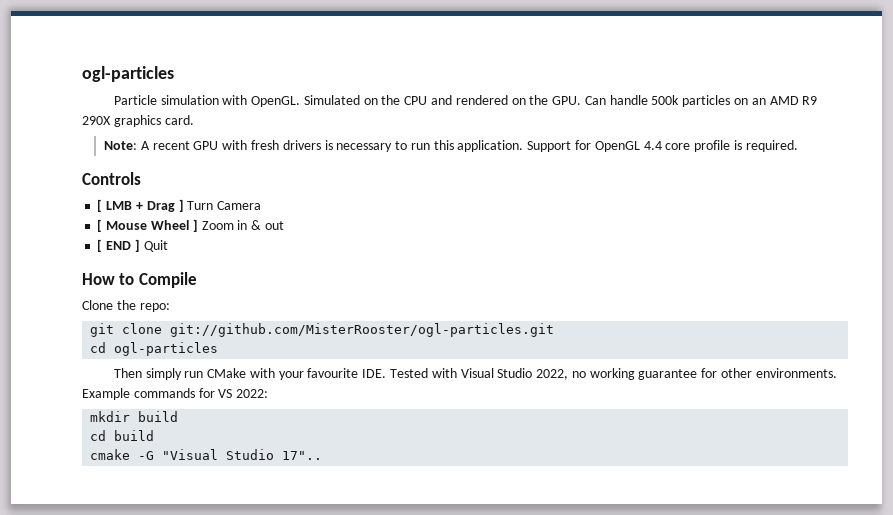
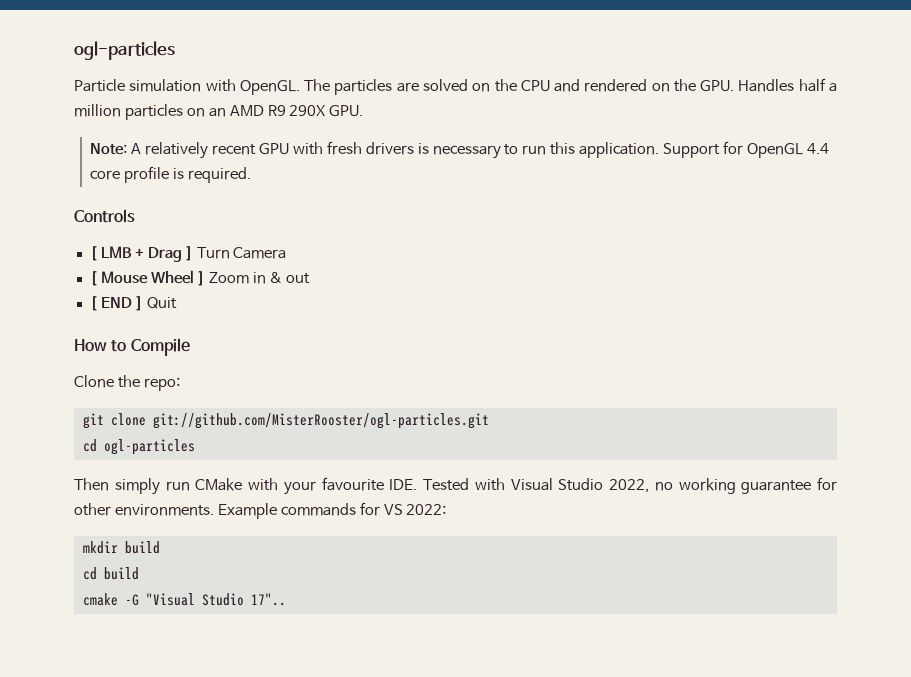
[303,95,360,105] Simulated -> [304,79,468,95] The particles are solved
[584,95,680,105] Can handle 500k -> [738,78,838,92] [74,104,121,117] Handles half a million
[113,115,194,127] graphics card. -> [329,105,364,117] GPU.
(150, 145) none -> [145,142,209,159] relatively

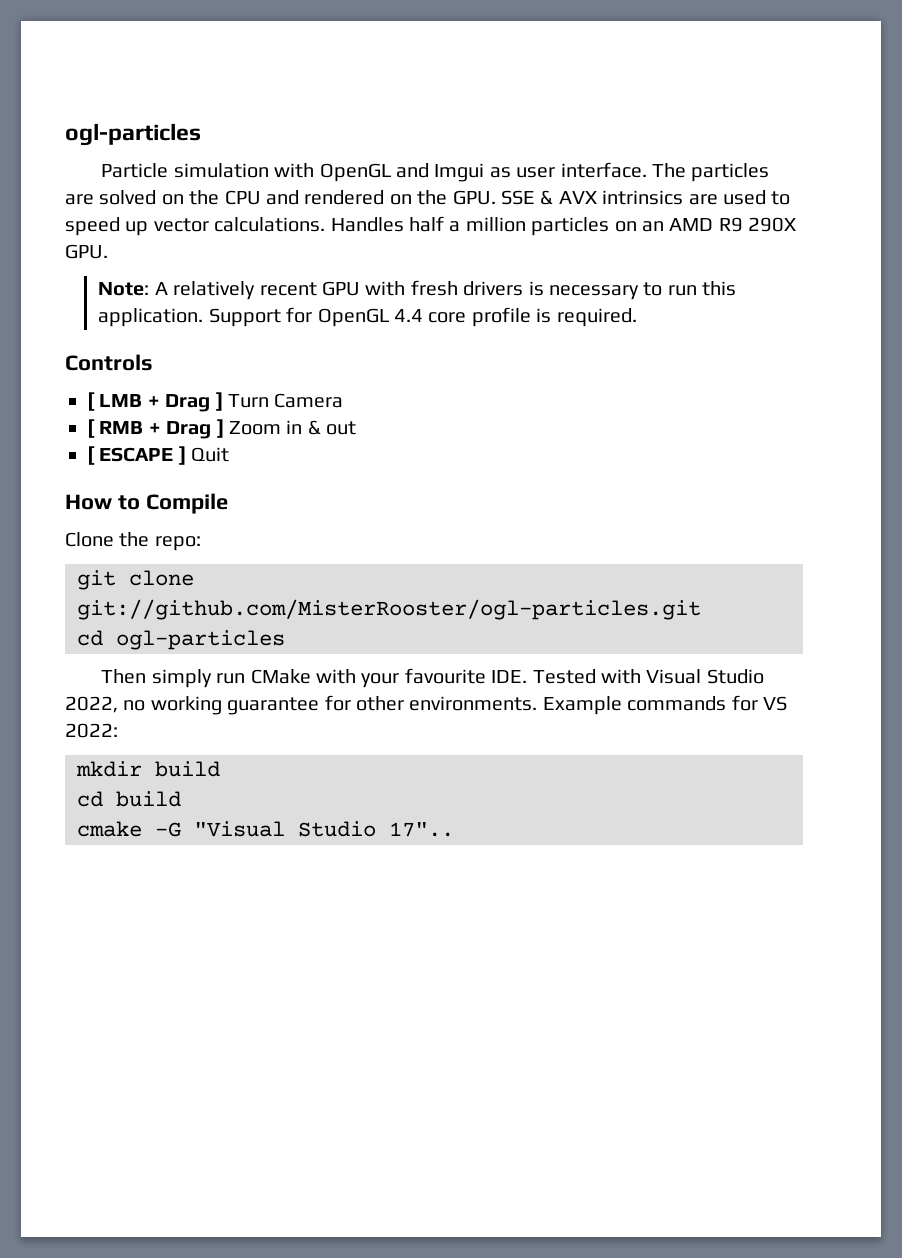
[239,80,300,95] OpenGL. -> [319,162,647,182] OpenGL and Imgui as user interface.
(735, 86) none -> [500,190,791,205] [65,217,326,236] SSE & AVX intrinsics are used to speed up vector calculations.
[100,270,194,284] Mouse Wheel -> [99,421,212,439] RMB + Drag
[100,297,132,308] END -> [99,447,174,462] ESCAPE

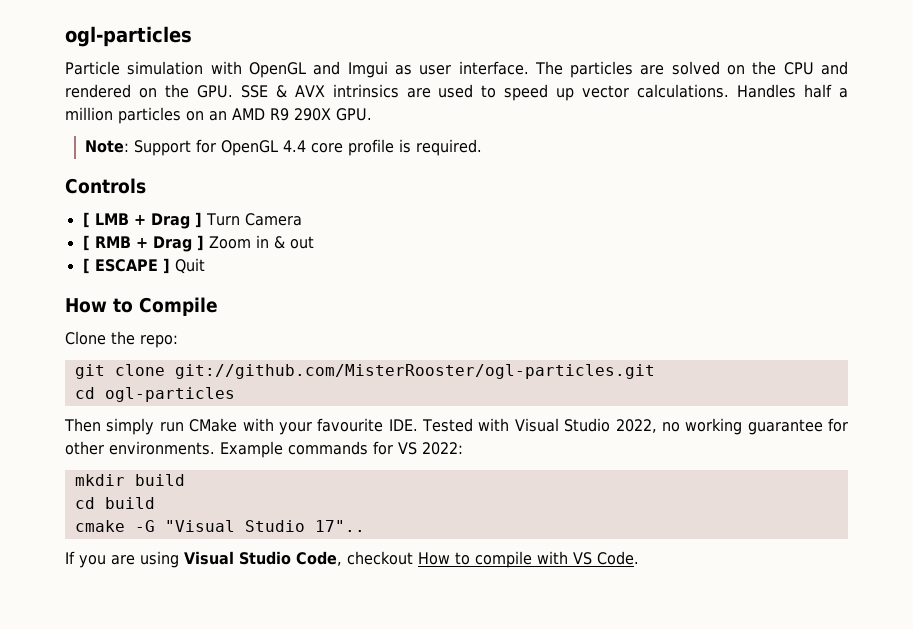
[154,280,737,300] [98,308,204,327] A relatively recent GPU with fresh drivers is necessary to run this application. -> (130, 146) none
(454, 829) none -> [65,551,639,568] // If you are using Visual Studio Code, checkout How to compile with VS Code.

